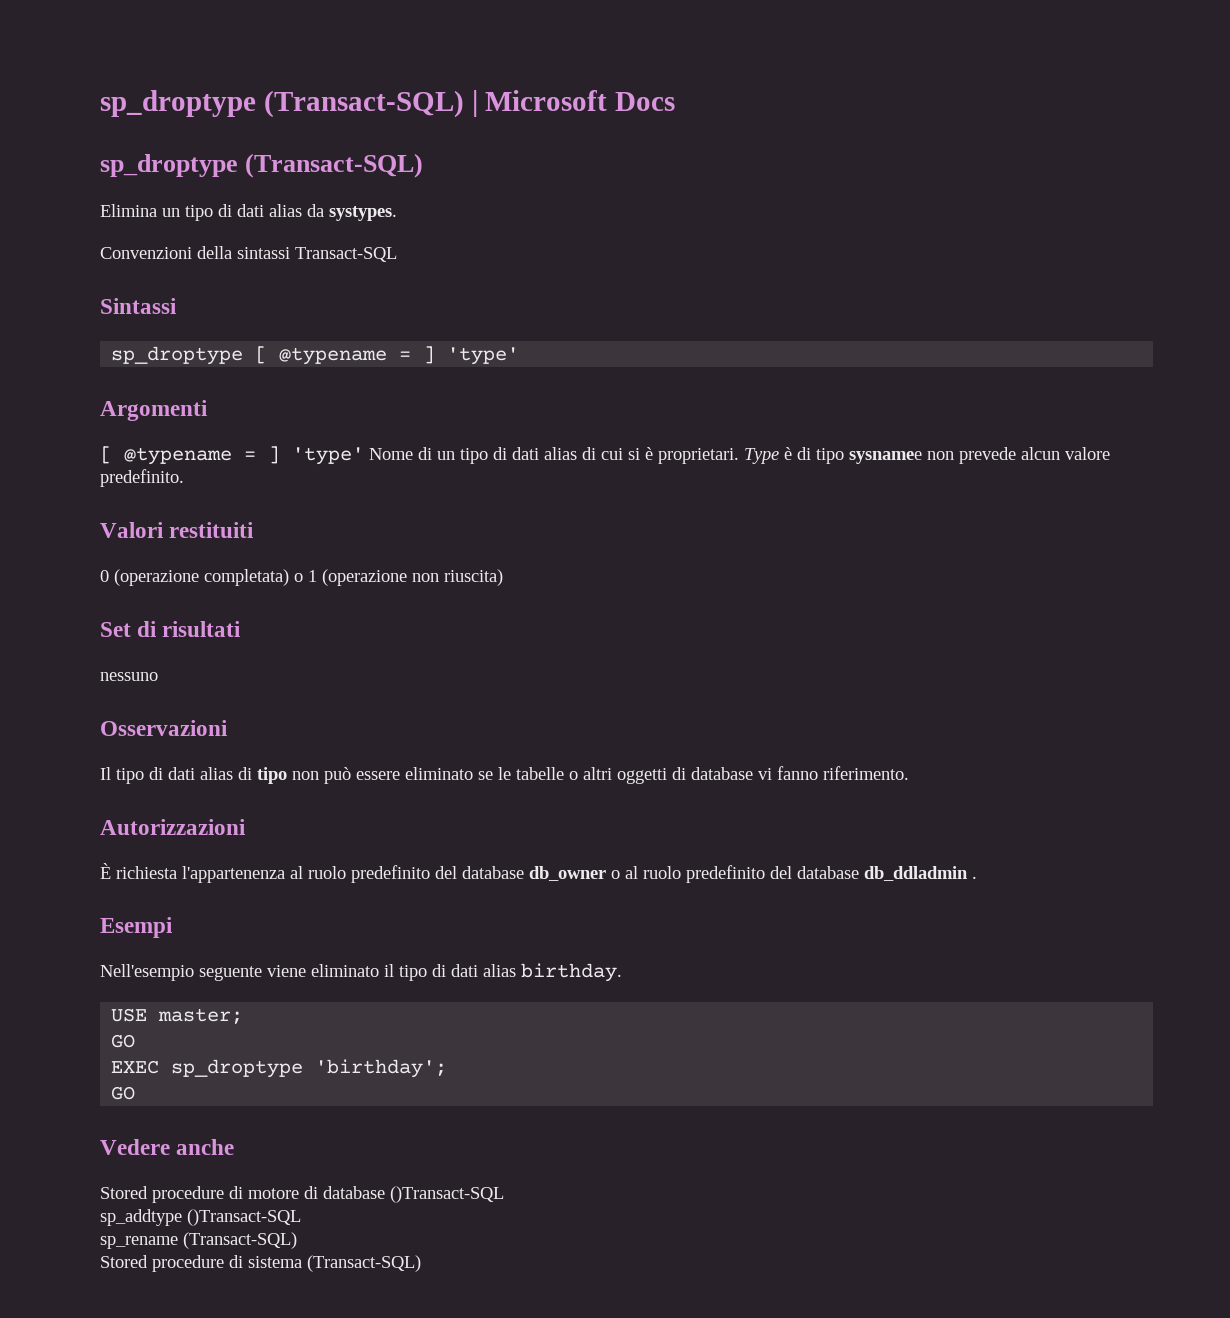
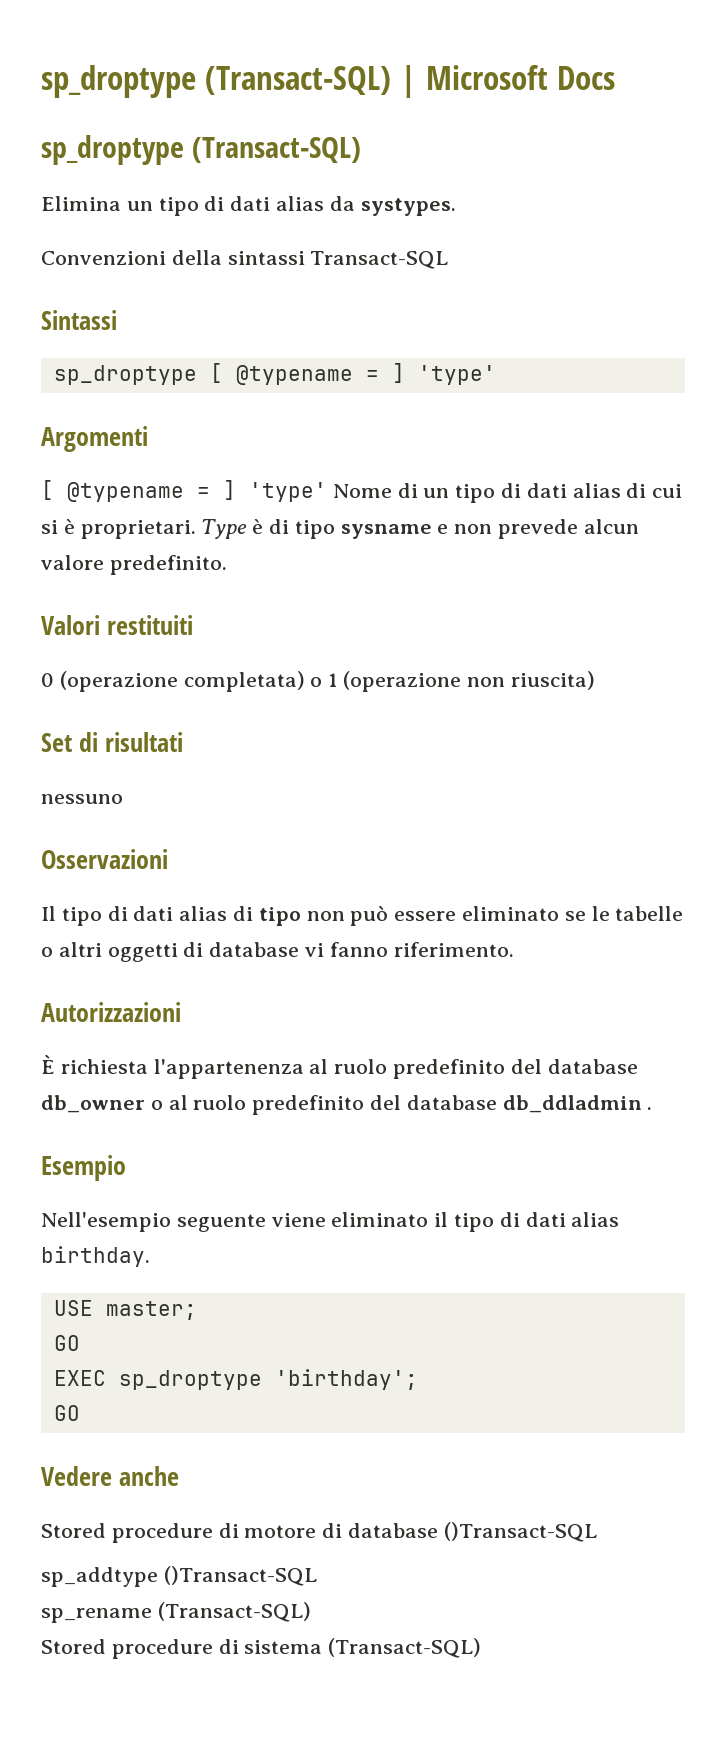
[849,451,922,464] sysnamee -> [340,524,449,539] sysname e
[100,917,173,938] Esempi -> [41,1155,126,1181] Esempio

